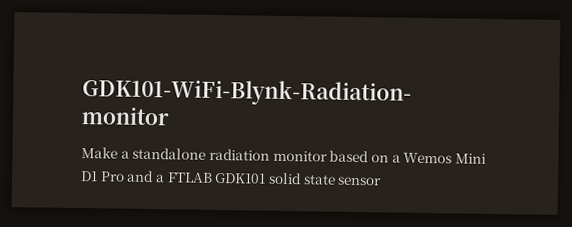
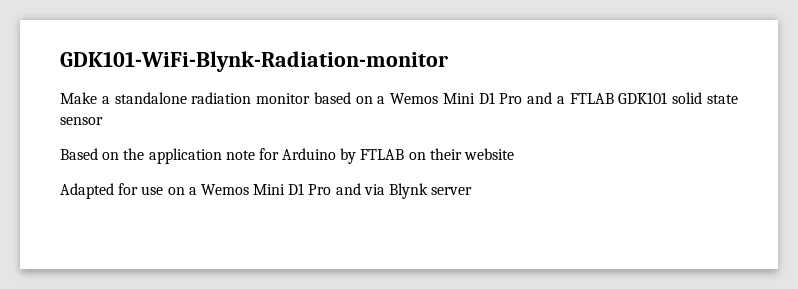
(383, 181) none -> [60,148,515,164] [60,183,473,199] // Based on the application note for Arduino by FTLAB on their website // Adapted for use on a Wemos Mini D1 Pro and via Blynk server

